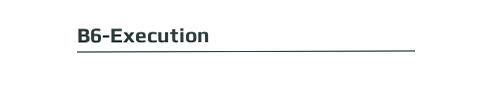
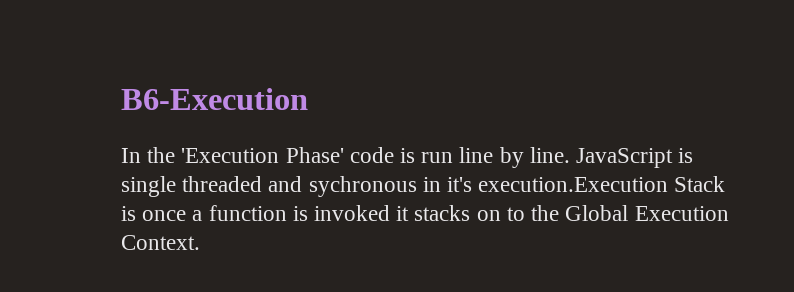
(210, 36) none -> [121,147,694,168] [121,176,726,197] [121,205,729,221] [121,235,200,250] // In the 'Execution Phase' code is run line by line. JavaScript is single threaded and sychronous in it's execution.Execution Stack is once a function is invoked it stacks on to the Global Execution Context.

